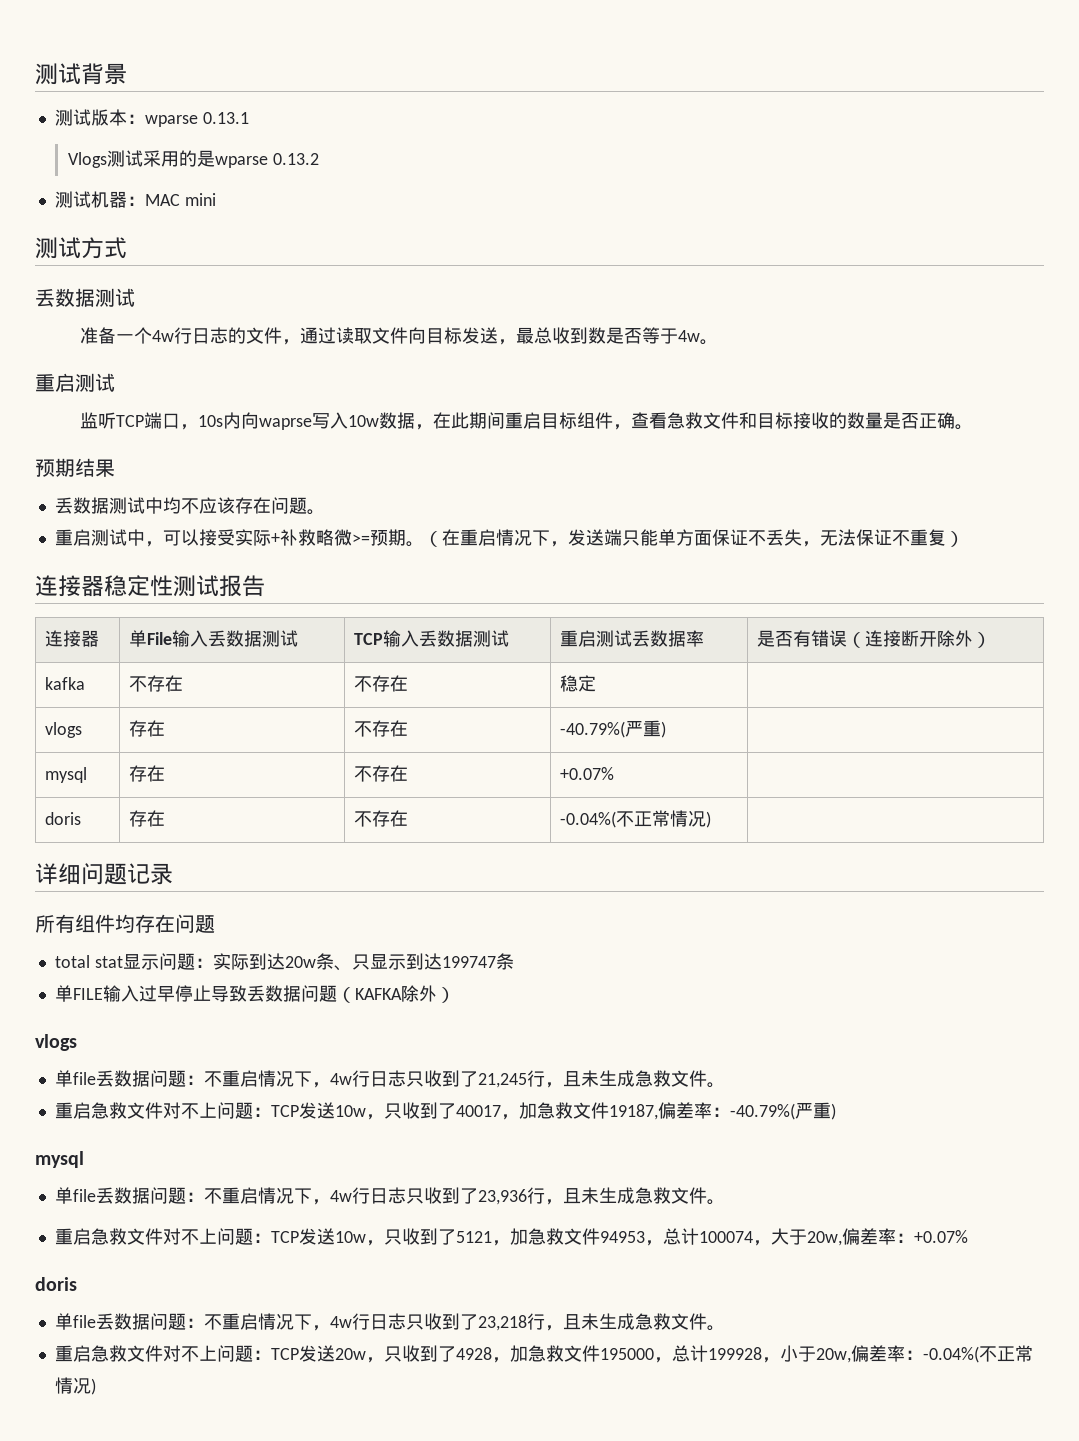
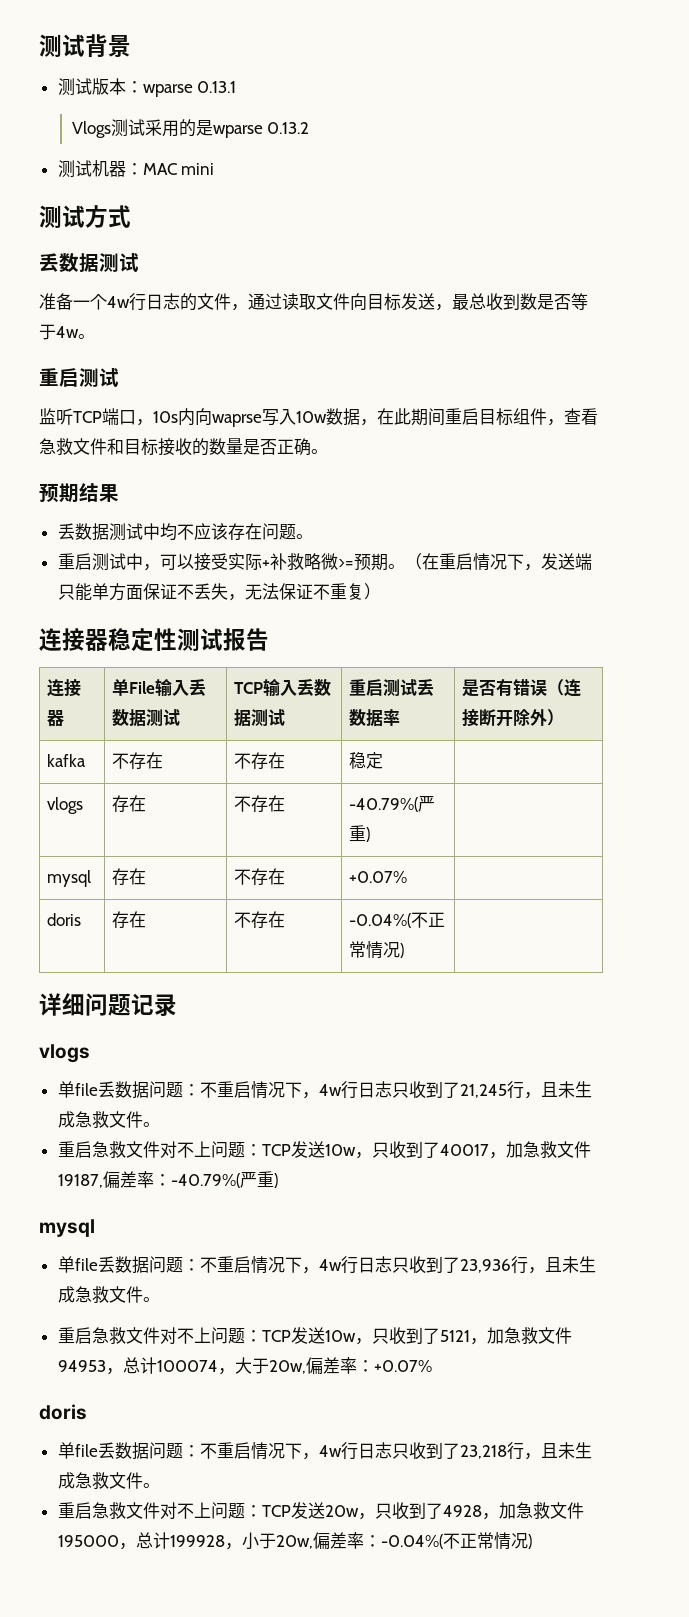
[35,914,215,933] [54,953,514,971] [54,985,455,1003] // 所有组件均存在问题 // total stat显示问题：实际到达20w条、只显示到达199747条 // 单FILE输入过早停止导致丢数据问题（KAFKA除外） -> (177, 1005) none

